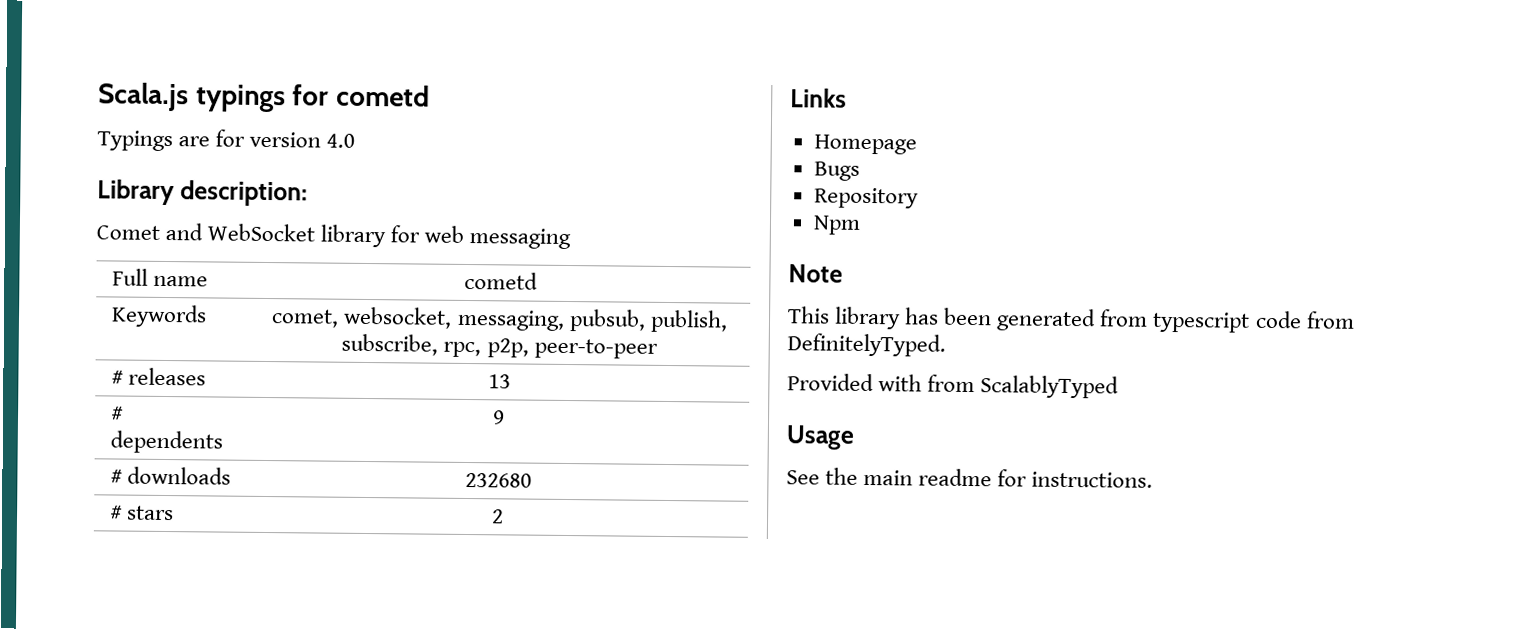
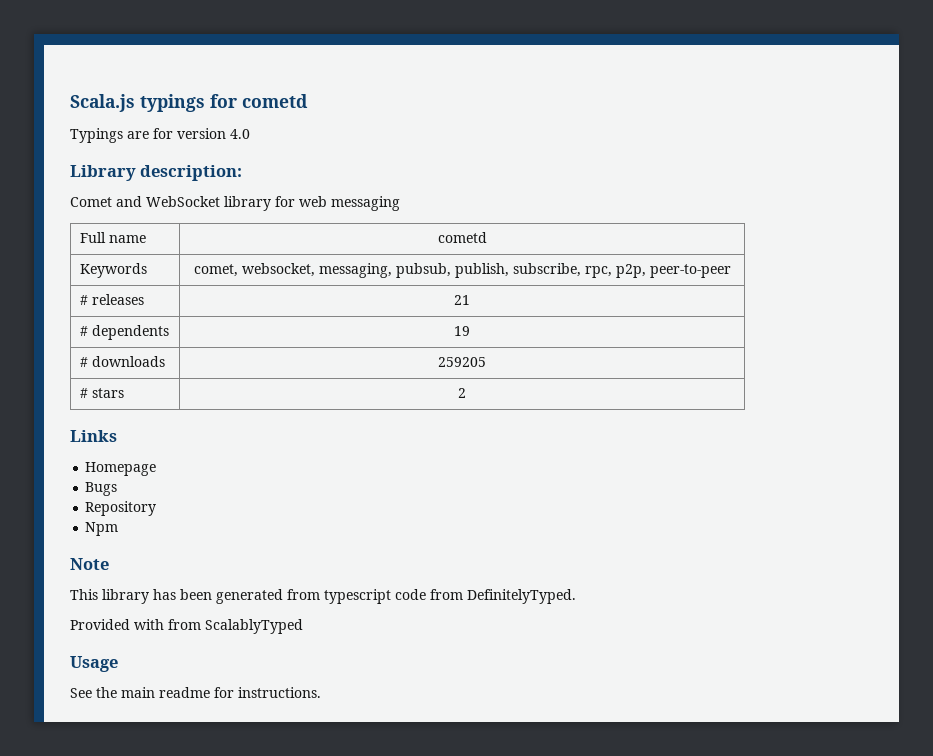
[487,374,511,389] 13 -> [454,295,470,305] 21
[491,410,505,425] 9 -> [454,326,470,336] 19
[464,472,532,488] 232680 -> [438,357,486,367] 259205

